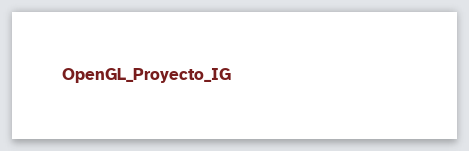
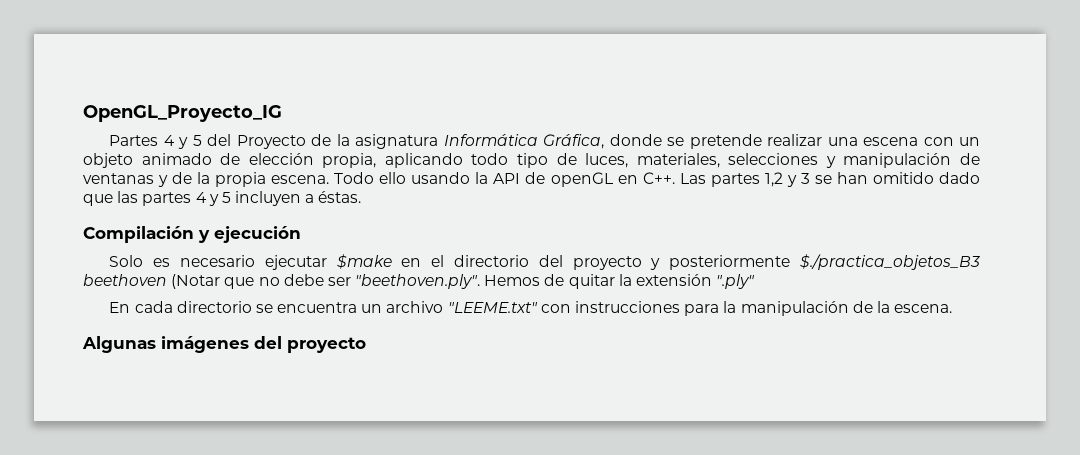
(231, 75) none -> [109,134,981,149] [83,153,980,168] [83,172,981,187] [83,191,362,206] [83,226,301,243] [109,254,980,270] [83,274,756,289] [109,301,953,316] [82,336,366,353] // Partes 4 y 5 del Proyecto de la asignatura Informática Gráfica, donde se pretende realizar una escena con un objeto animado de elección propia, aplicando todo tipo de luces, materiales, selecciones y manipulación de ventanas y de la propia escena. Todo ello usando la API de openGL en C++. Las partes 1,2 y 3 se han omitido dado que las partes 4 y 5 incluyen a éstas. // Compilación y ejecución // Solo es necesario ejecutar $make en el directorio del proyecto y posteriormente $./practica_objetos_B3 beethoven (Notar que no debe ser "beethoven.ply". Hemos de quitar la extensión ".ply" // En cada directorio se encuentra un archivo "LEEME.txt" con instrucciones para la manipulación de la escena. // Algunas imágenes del proyecto

